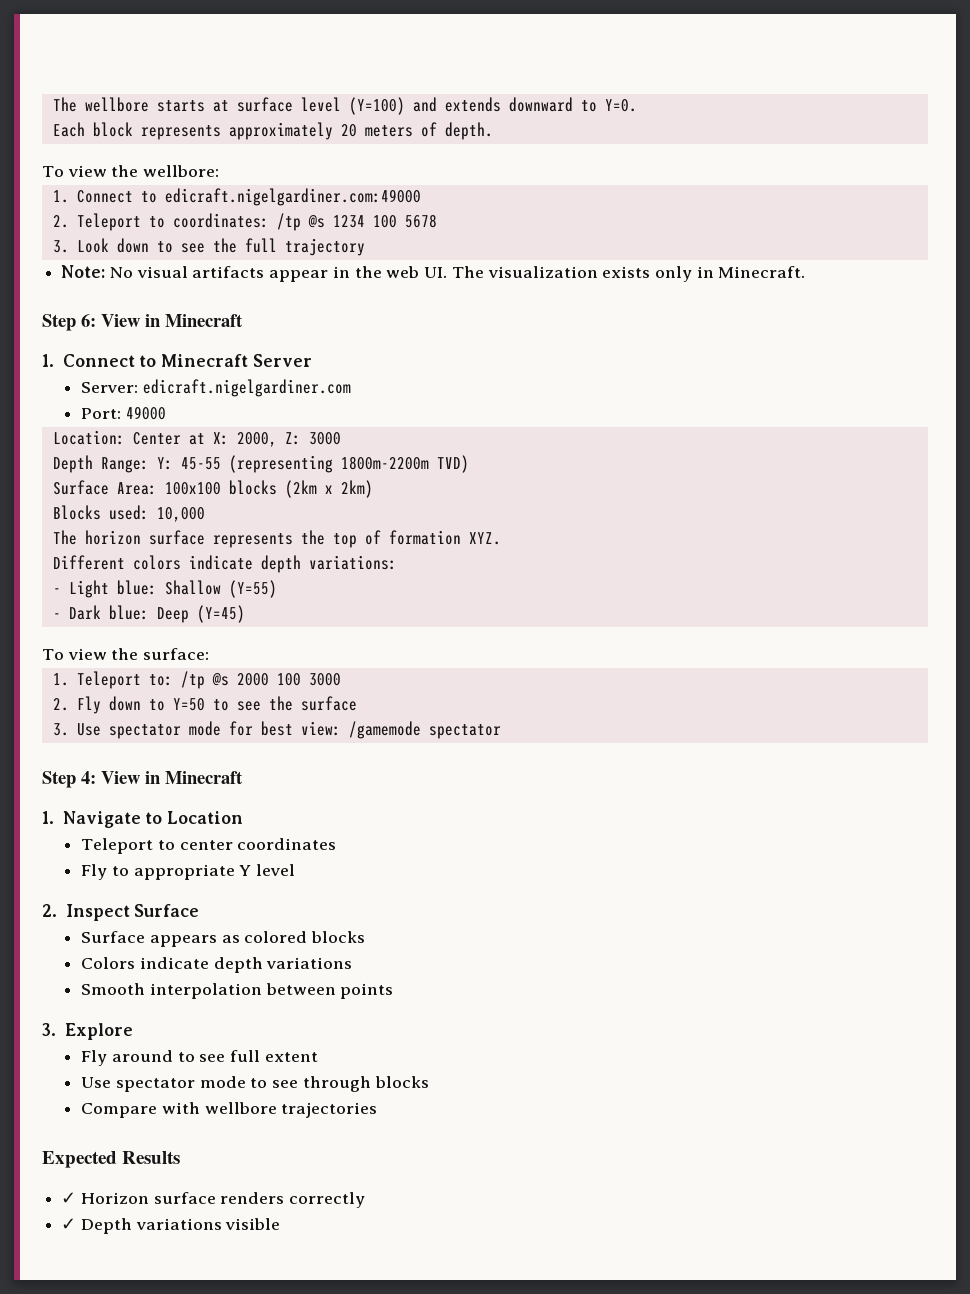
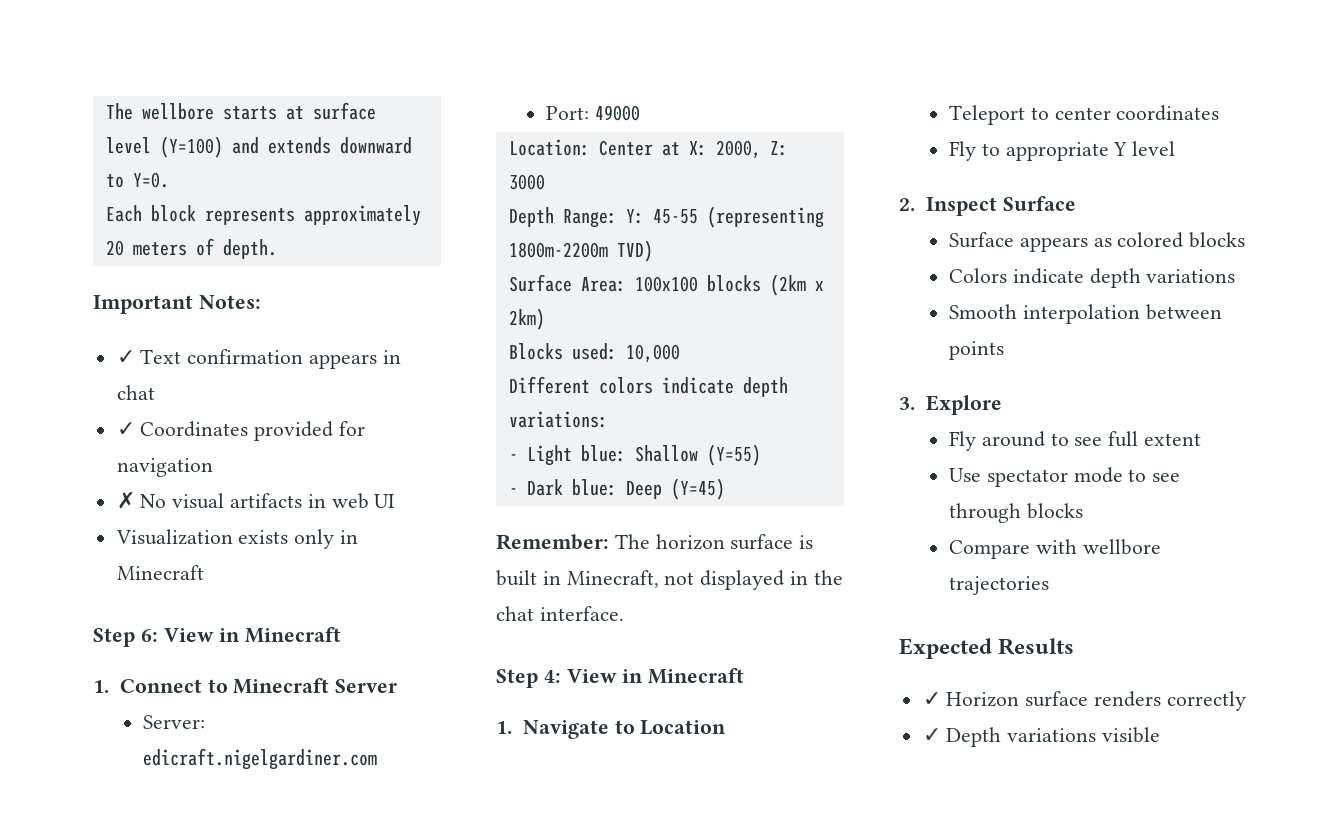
[42,165,220,177] [52,188,421,206] [52,213,437,231] [52,238,365,256] [61,265,598,282] To view the wellbore: // 1. Connect to edicraft.nigelgardiner.com:49000 // 2. Teleport to coordinates: /tp @s 1234 100 5678 // 3. Look down to see the full trajectory // Note: No visual artifacts appear in the web UI. The visualization -> [93,295,261,314] [116,349,401,369] [116,385,155,400] [116,421,366,441] [116,458,213,477] [116,491,396,509] [115,529,233,545] Important Notes: // ✓ Text confirmation appears in chat // ✓ Coordinates provided for navigation // ✗ No visual artifacts in web UI // Visualization
[718,266,806,278] Minecraft. -> [116,565,204,580] Minecraft
[52,530,501,548] // The horizon surface represents the top of formation XYZ. -> (680, 353) none
[42,648,210,660] [52,671,341,689] [52,696,357,714] [52,721,501,739] To view the surface: // 1. Teleport to: /tp @s 2000 100 3000 // 2. Fly down to Y=50 to see the surface // 3. Use spectator mode for best view: /gamemode spectator -> [496,534,814,550] [496,570,843,590] [496,606,624,621] Remember: The horizon surface is built in Minecraft, not displayed in the chat interface.

